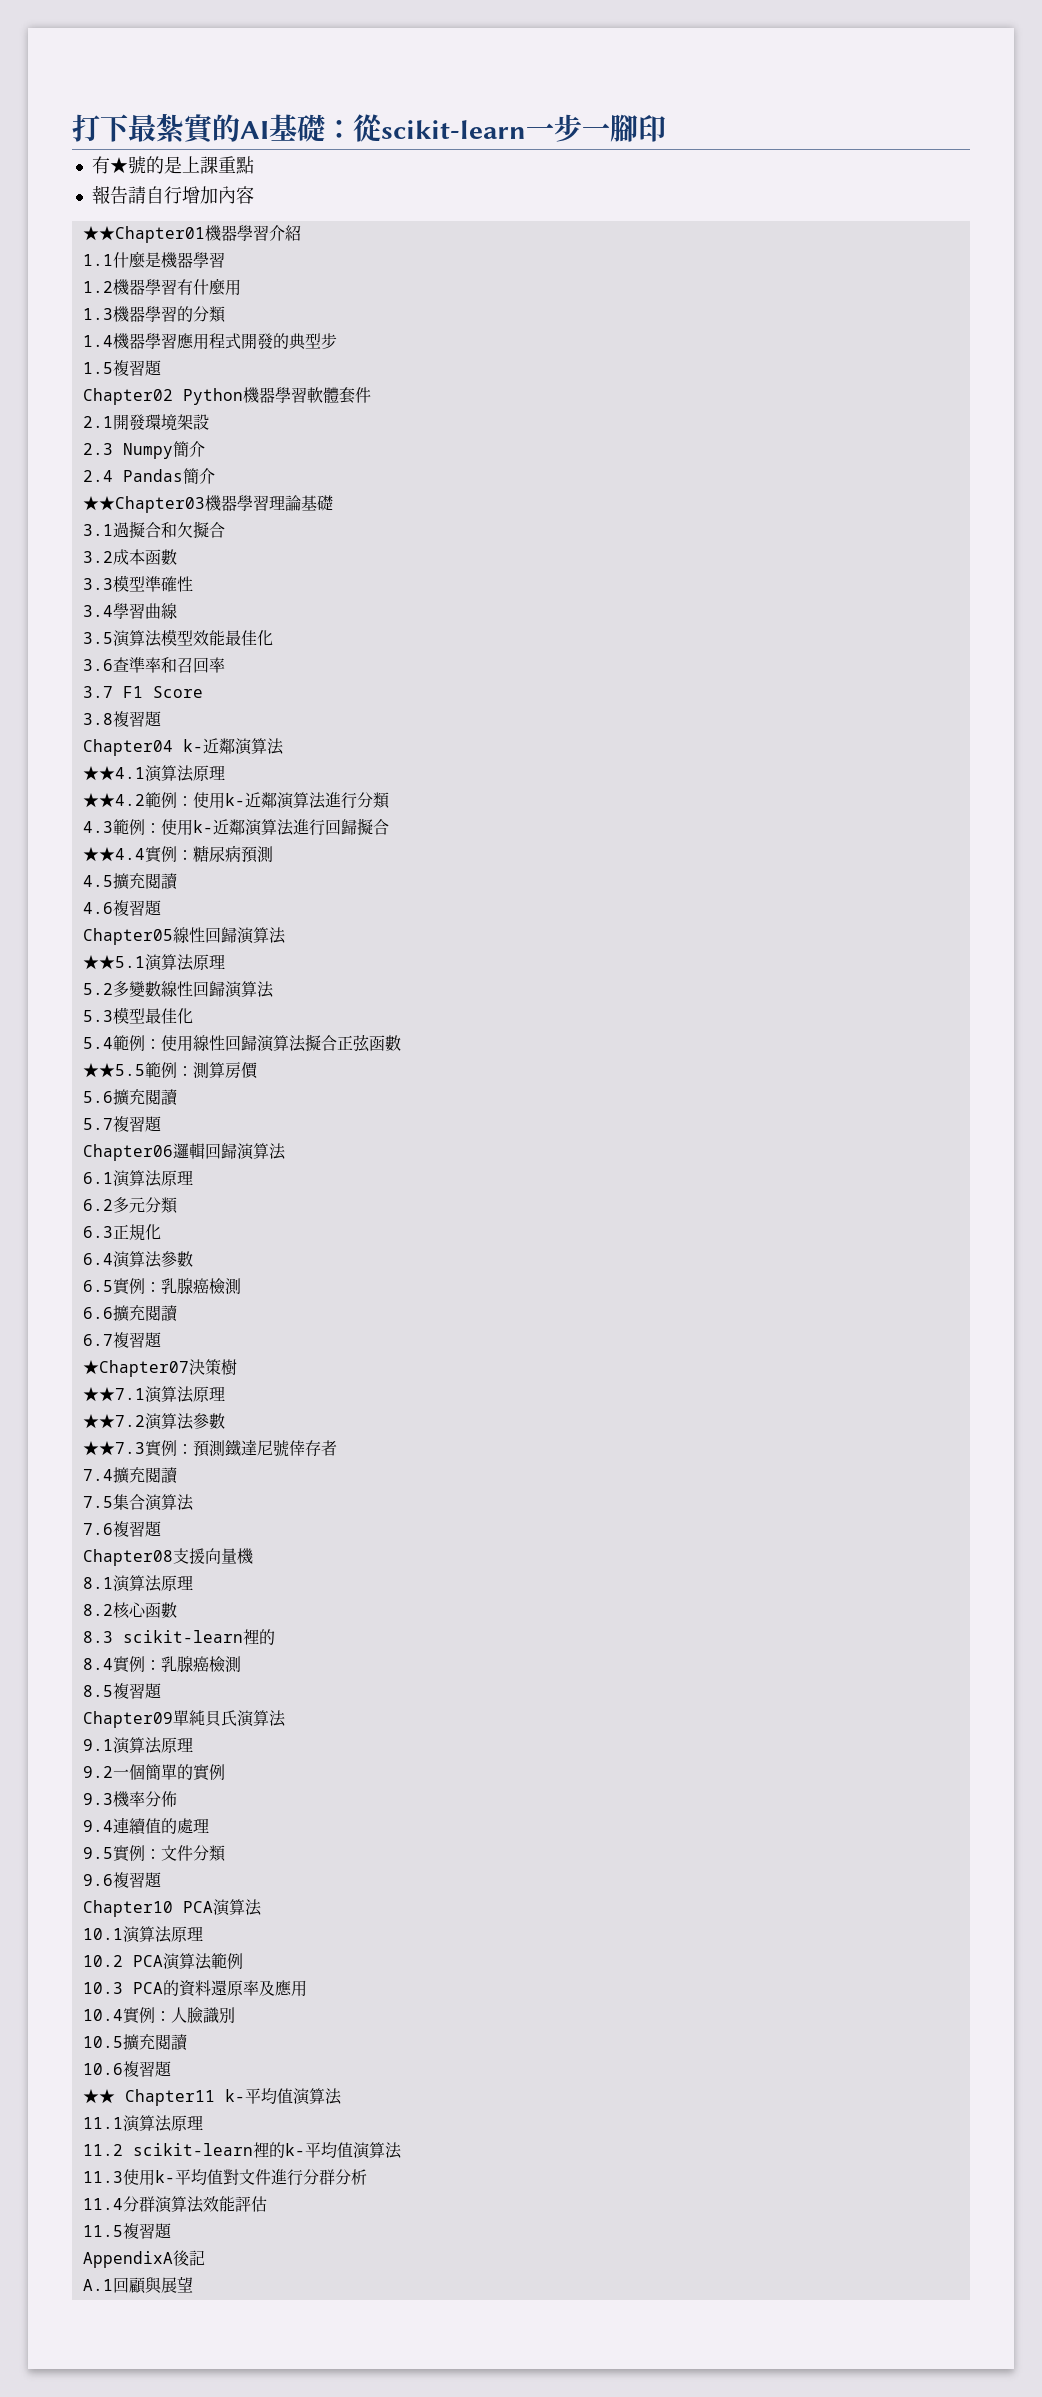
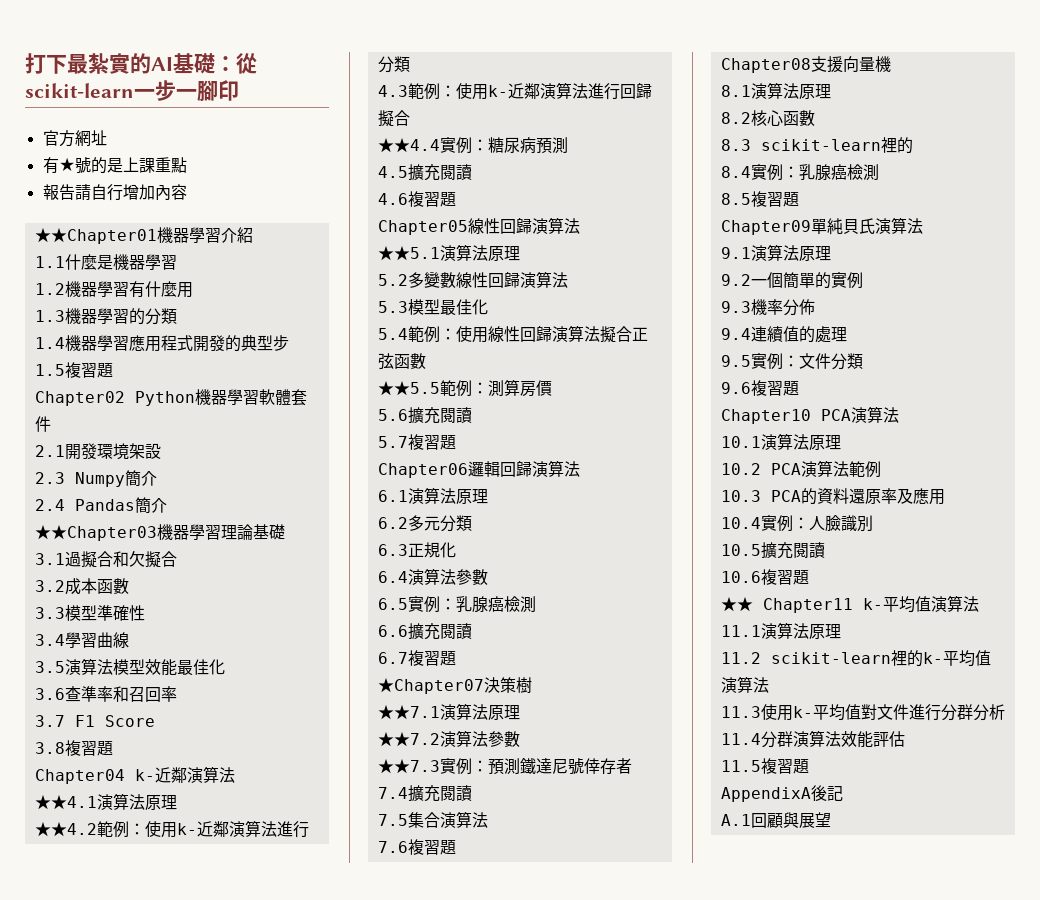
(666, 128) none -> [42,130,107,147] // 官方網址

